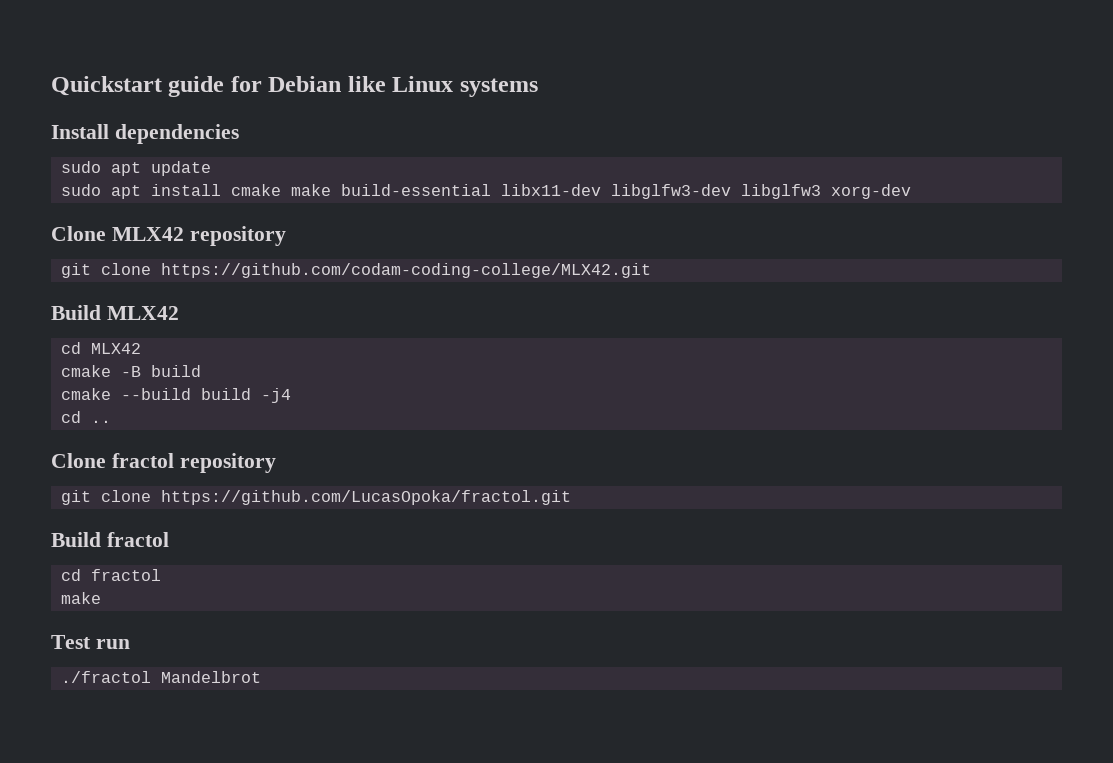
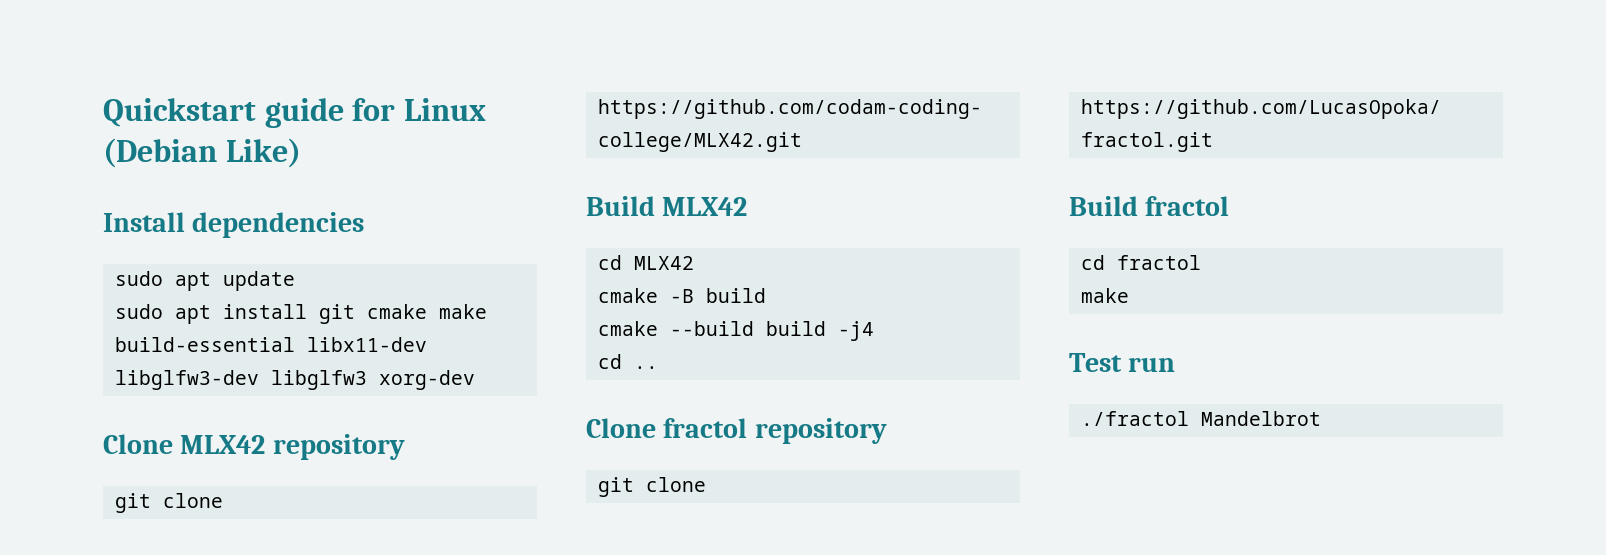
[268,76,538,97] Debian like Linux systems -> [403,98,486,121] [103,138,301,168] Linux (Debian Like)
(222, 190) none -> [319,304,356,324] git

